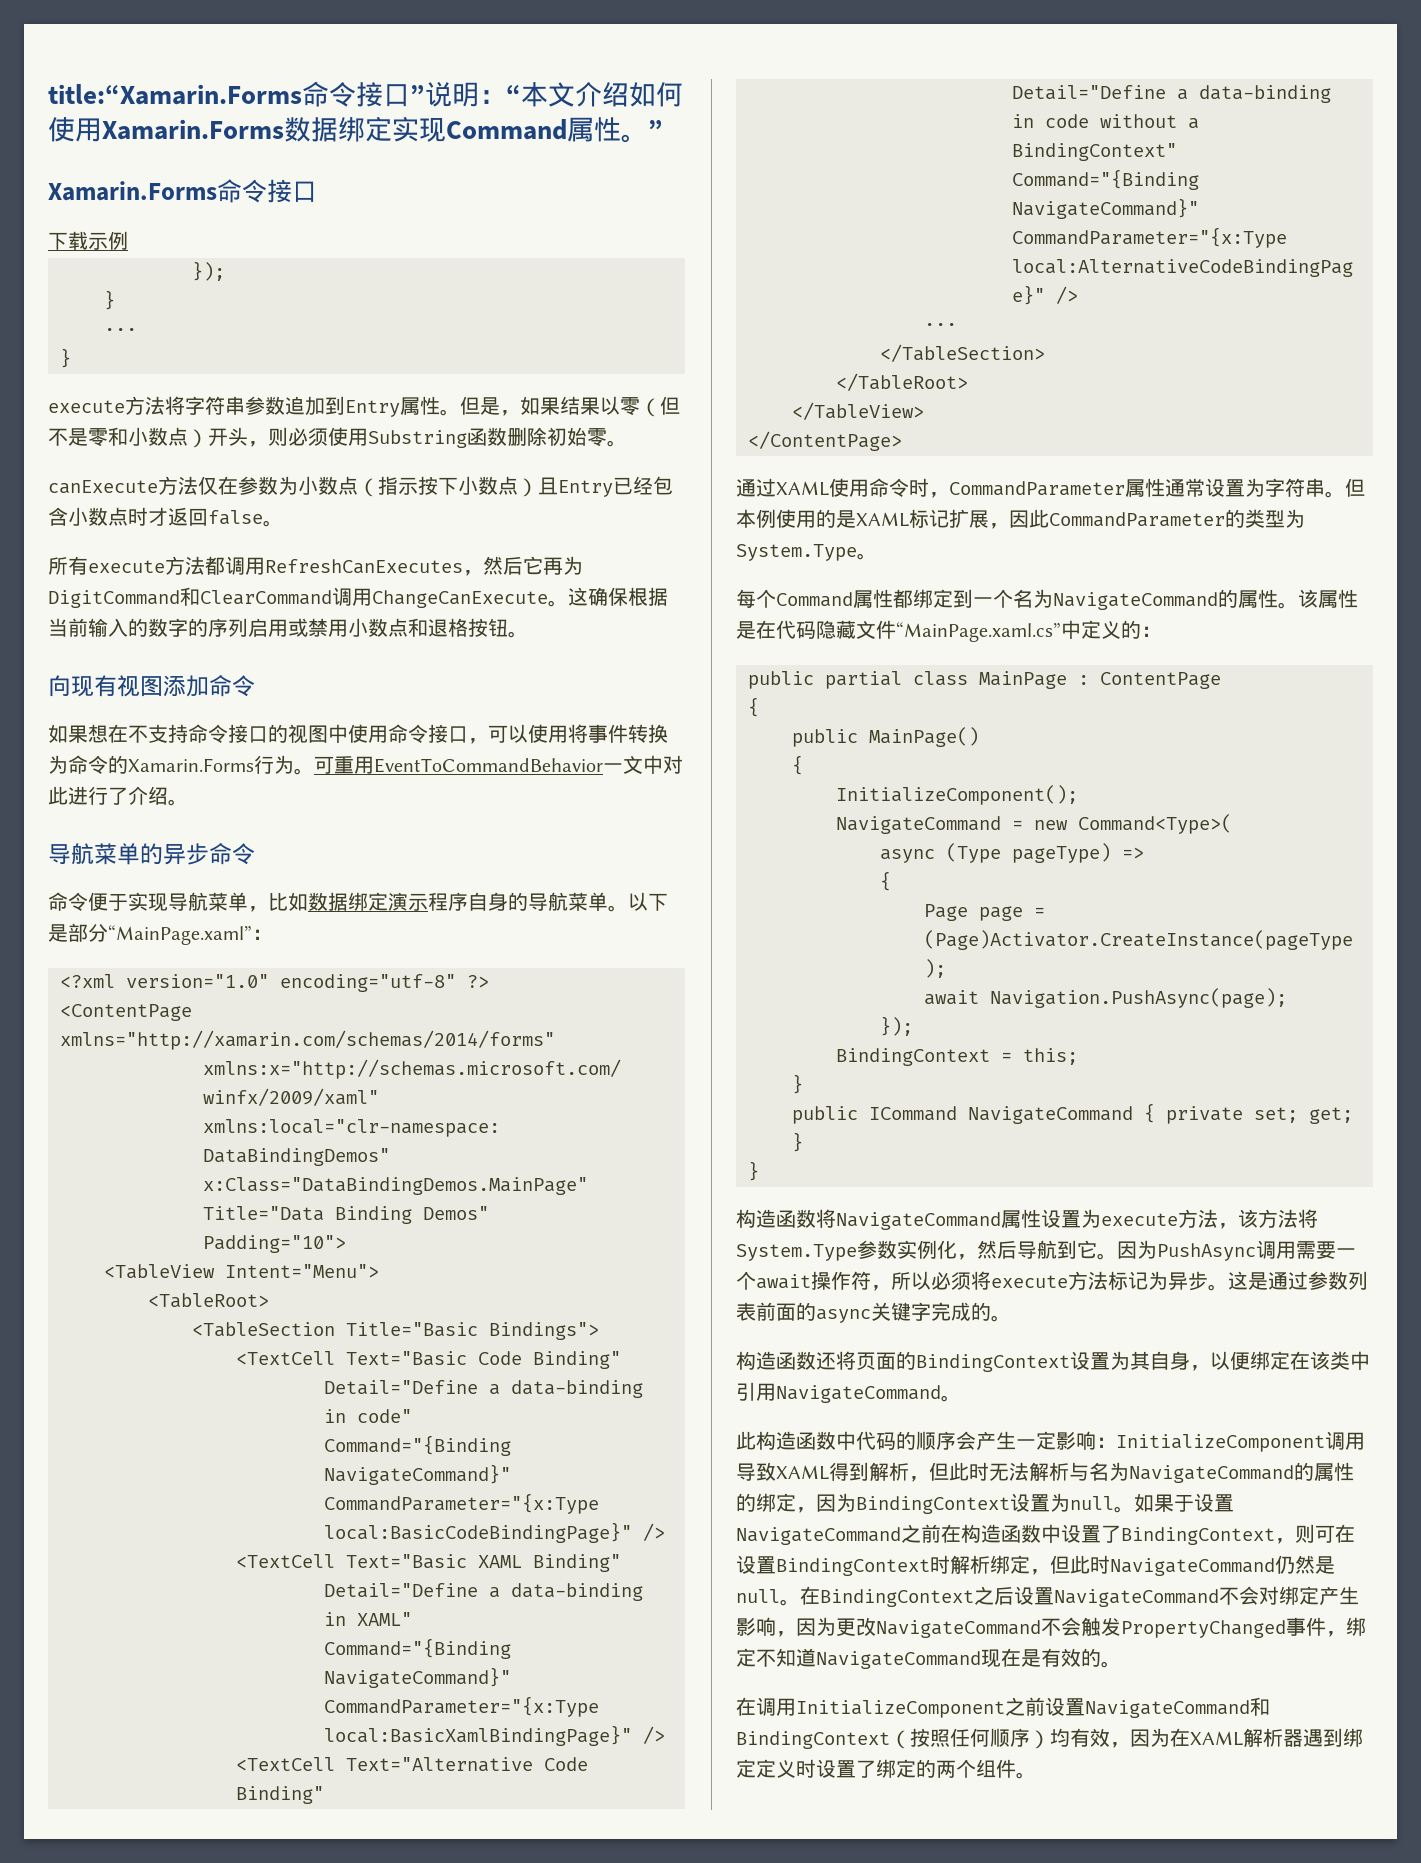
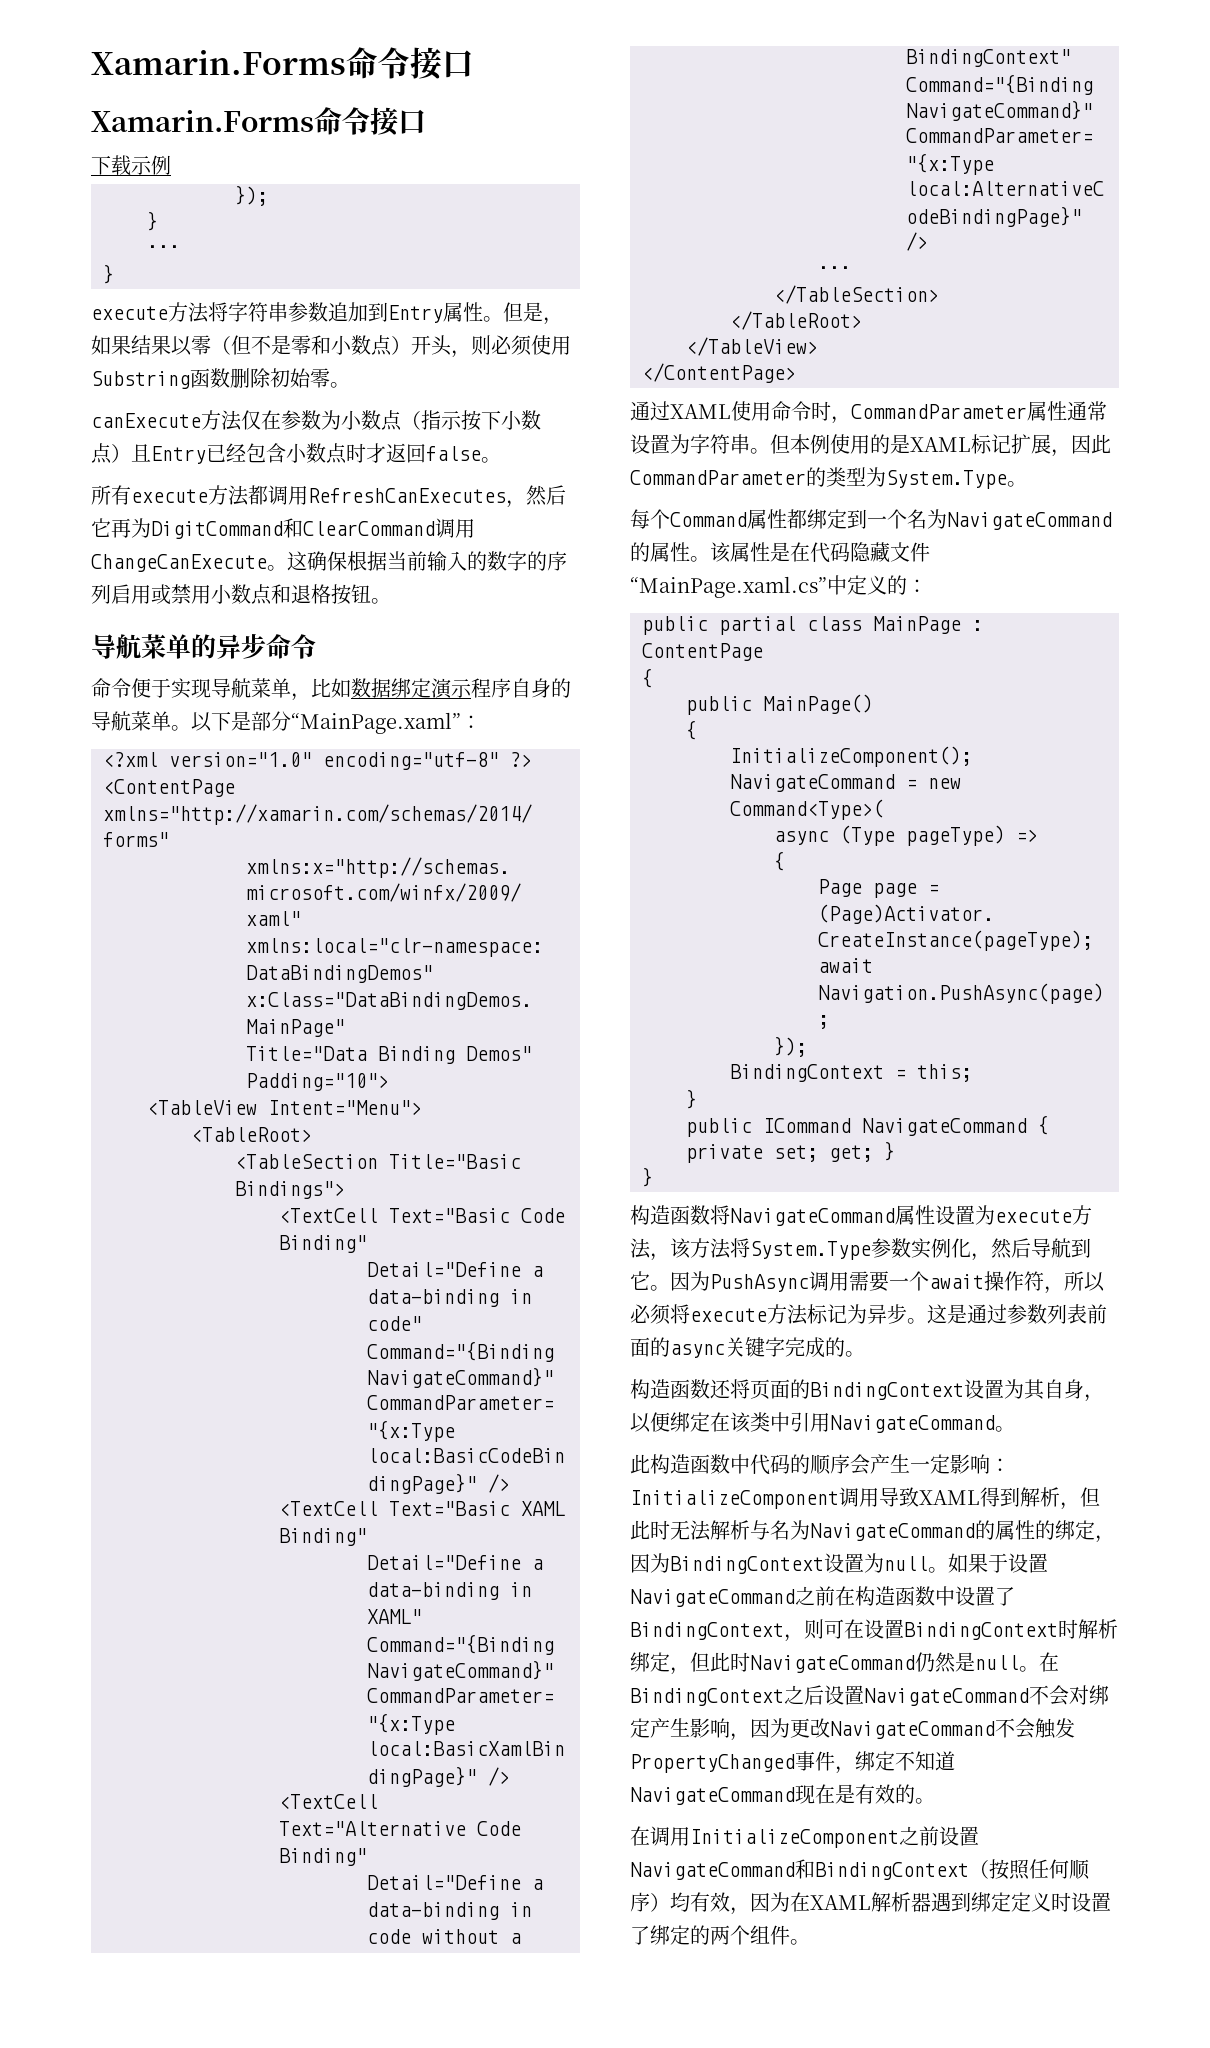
[48,81,683,107] [48,116,663,143] title:“Xamarin.Forms命令接口”说明：“本文介绍如何使用Xamarin.Forms数据绑定实现Command属性。” -> [91,47,474,80] Xamarin.Forms命令接口
[48,675,255,697] [48,724,668,744] [48,755,683,775] [48,786,188,806] // 向现有视图添加命令 // 如果想在不支持命令接口的视图中使用命令接口，可以使用将事件转换为命令的Xamarin.Forms行为。可重用EventToCommandBehavior一文中对此进行了介绍。 -> (391, 601) none

